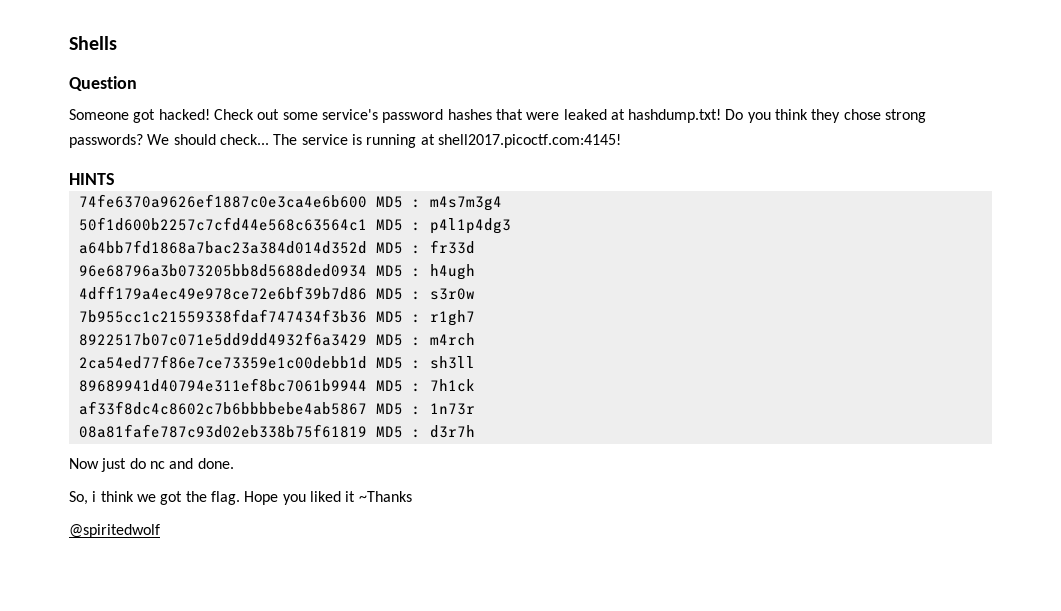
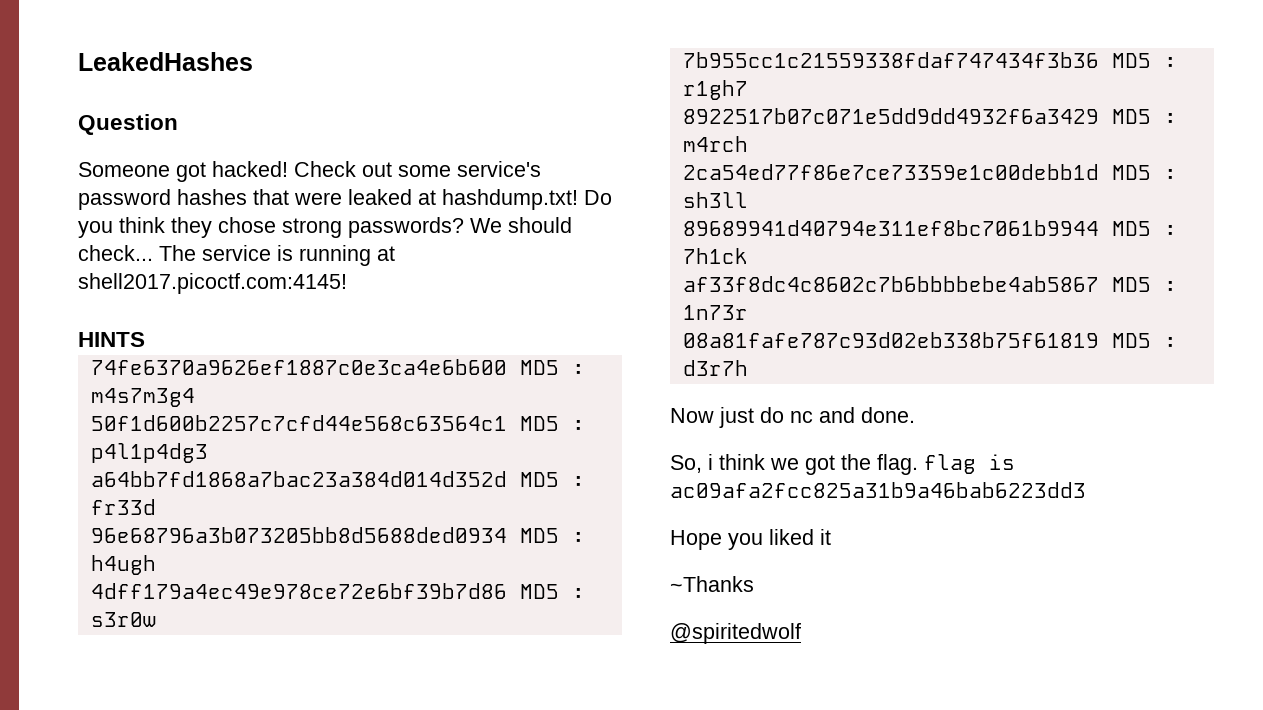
[69,36,117,50] Shells -> [78,52,253,71] LeakedHashes
(240, 498) none -> [924,454,1015,474] [670,482,1086,498] flag is ac09afa2fcc825a31b9a46bab6223dd3 //
(356, 496) none -> (831, 537) //

